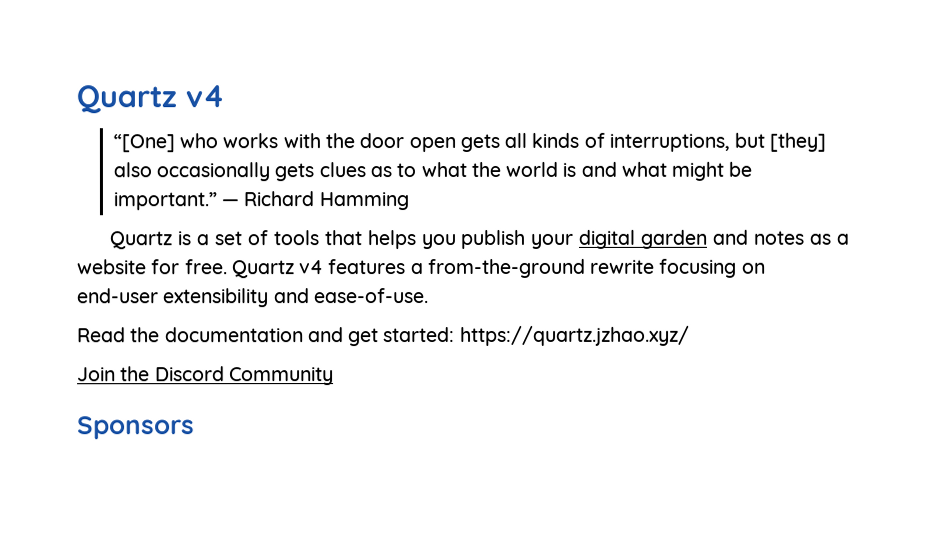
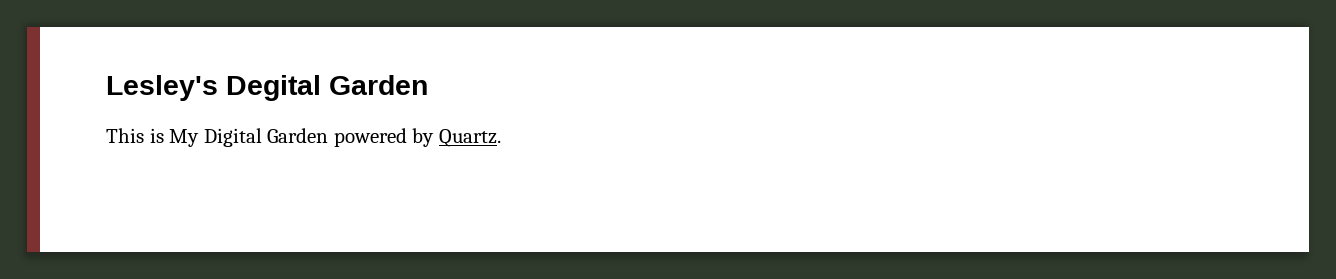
[76,85,225,114] [112,132,827,153] [112,161,753,182] [112,191,409,211] [109,229,849,250] [76,258,766,279] [77,288,429,308] [77,325,690,347] [77,366,334,386] [77,416,195,440] Quartz v4 // “[One] who works with the door open gets all kinds of interruptions, but [they] also occasionally gets clues as to what the world is and what might be important.” — Richard Hamming // Quartz is a set of tools that helps you publish your digital garden and notes as a website for free. Quartz v4 features a from-the-ground rewrite focusing on end-user extensibility and ease-of-use. // Read the documentation and get started: https://quartz.jzhao.xyz/ // Join the Discord Community // Sponsors -> [106,75,428,101] [106,128,501,147] Lesley's Degital Garden // This is My Digital Garden powered by Quartz.

